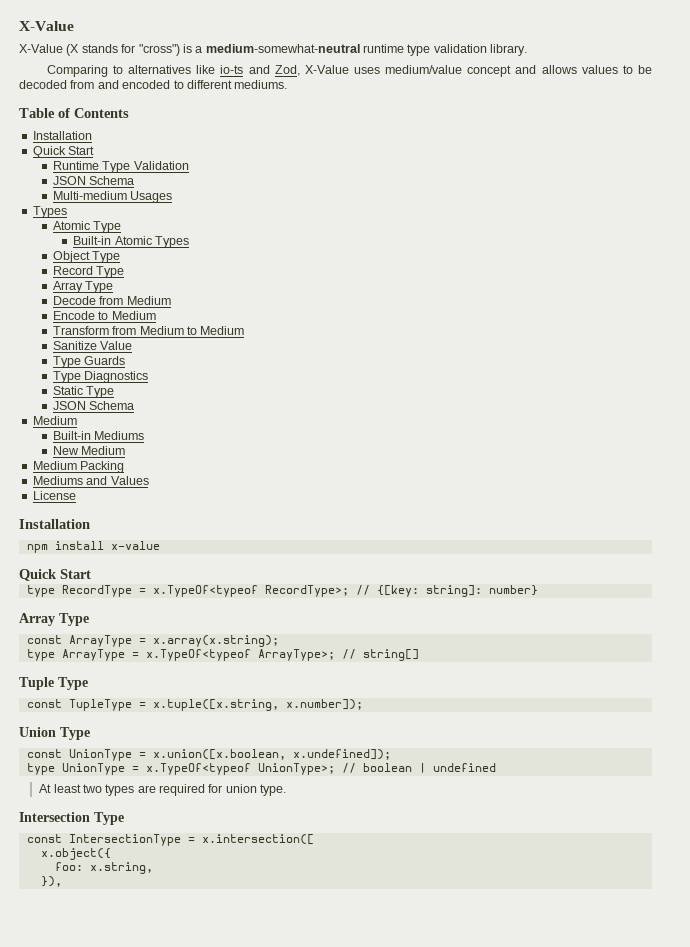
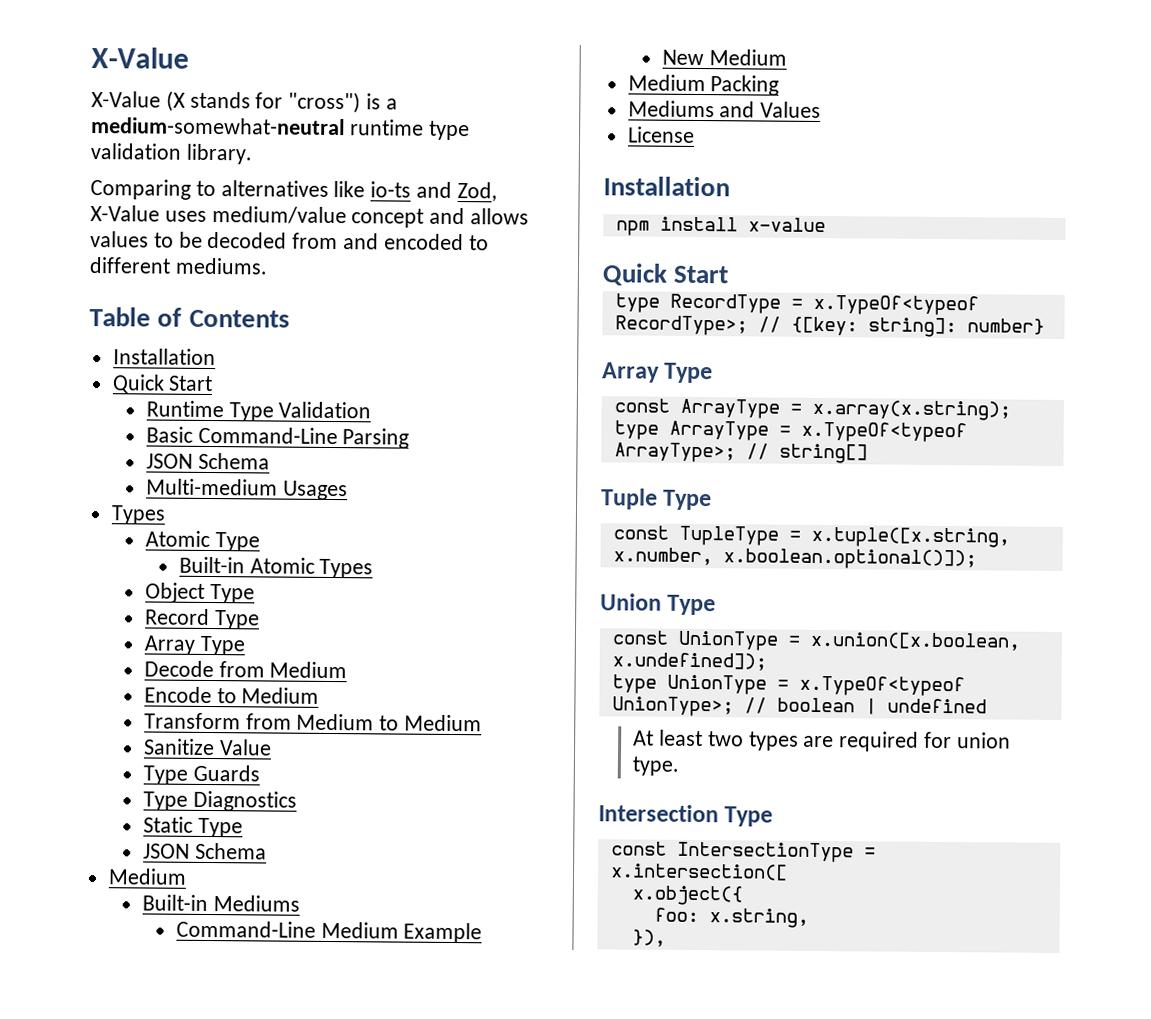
(189, 165) none -> [145,426,410,449] // Basic Command-Line Parsing
(145, 435) none -> [175,920,483,944] // Command-Line Medium Example
[285,699,363,710] x.number]); -> [612,547,977,570] x.number, x.boolean.optional()]);

